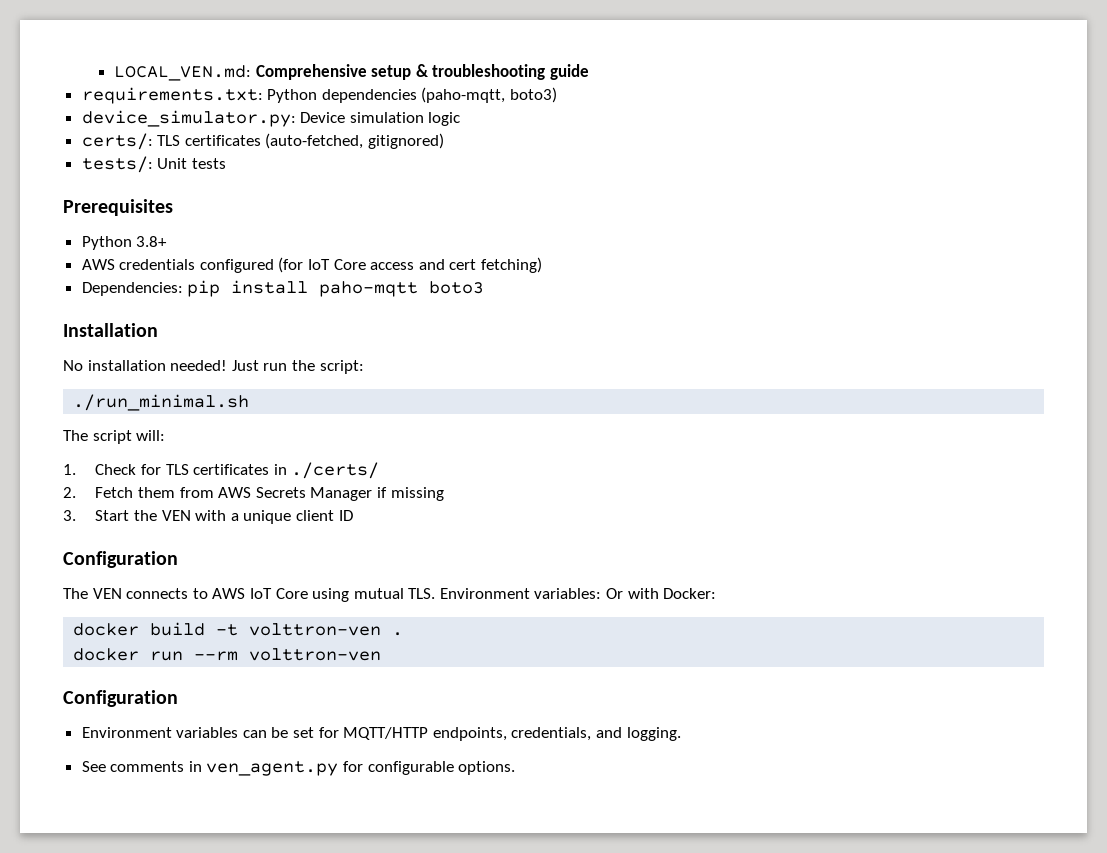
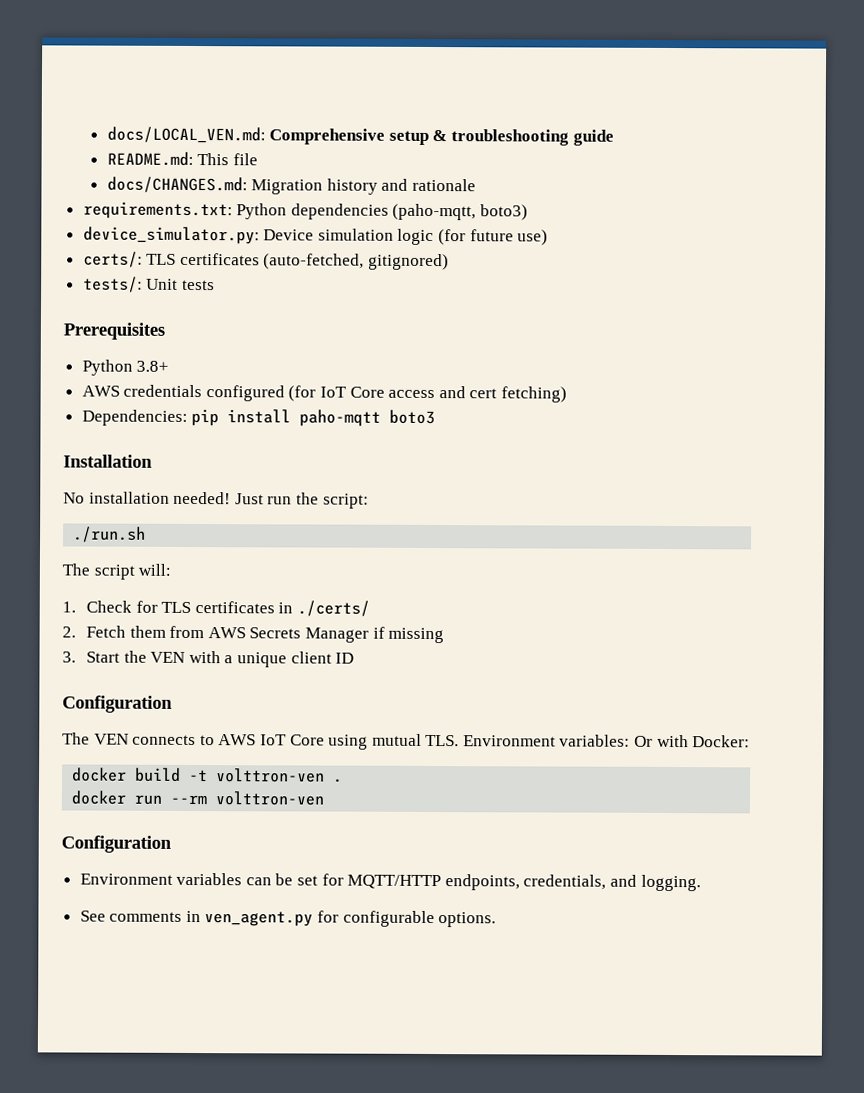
[114,65,252,81] LOCAL_VEN.md: -> [106,126,266,144] docs/LOCAL_VEN.md:
(590, 72) none -> [106,151,258,166] [106,176,477,195] // README.md: This file // docs/CHANGES.md: Migration history and rationale
(461, 119) none -> [438,229,549,246] (for future use)
[73,394,250,411] ./run_minimal.sh -> [73,526,147,543] ./run.sh

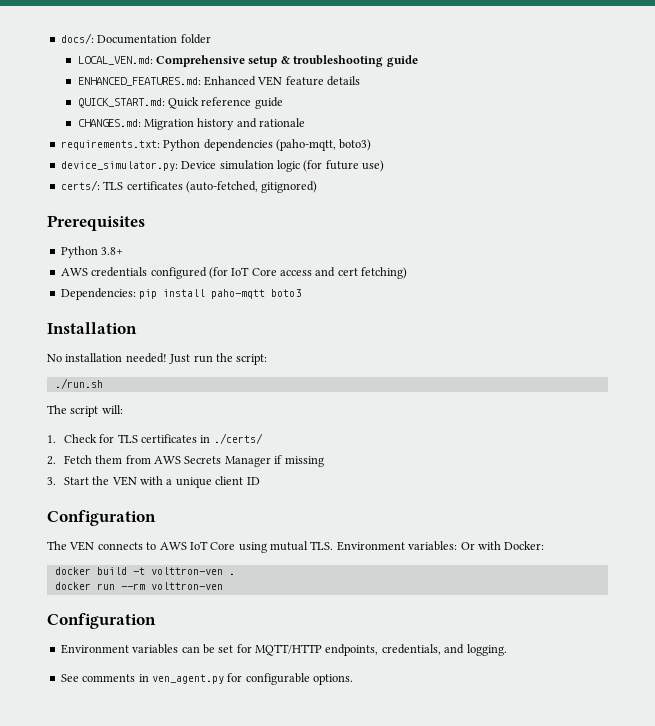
[106,126,266,144] docs/LOCAL_VEN.md: -> [60,33,211,44] [77,56,153,65] docs/: Documentation folder // LOCAL_VEN.md:
[106,151,258,166] [106,176,248,194] README.md: This file // docs/CHANGES.md: -> [77,76,361,86] [77,97,283,109] [77,119,141,127] ENHANCED_FEATURES.md: Enhanced VEN feature details // QUICK_START.md: Quick reference guide // CHANGES.md:
[82,276,215,293] // tests/: Unit tests -> (318, 187) none

